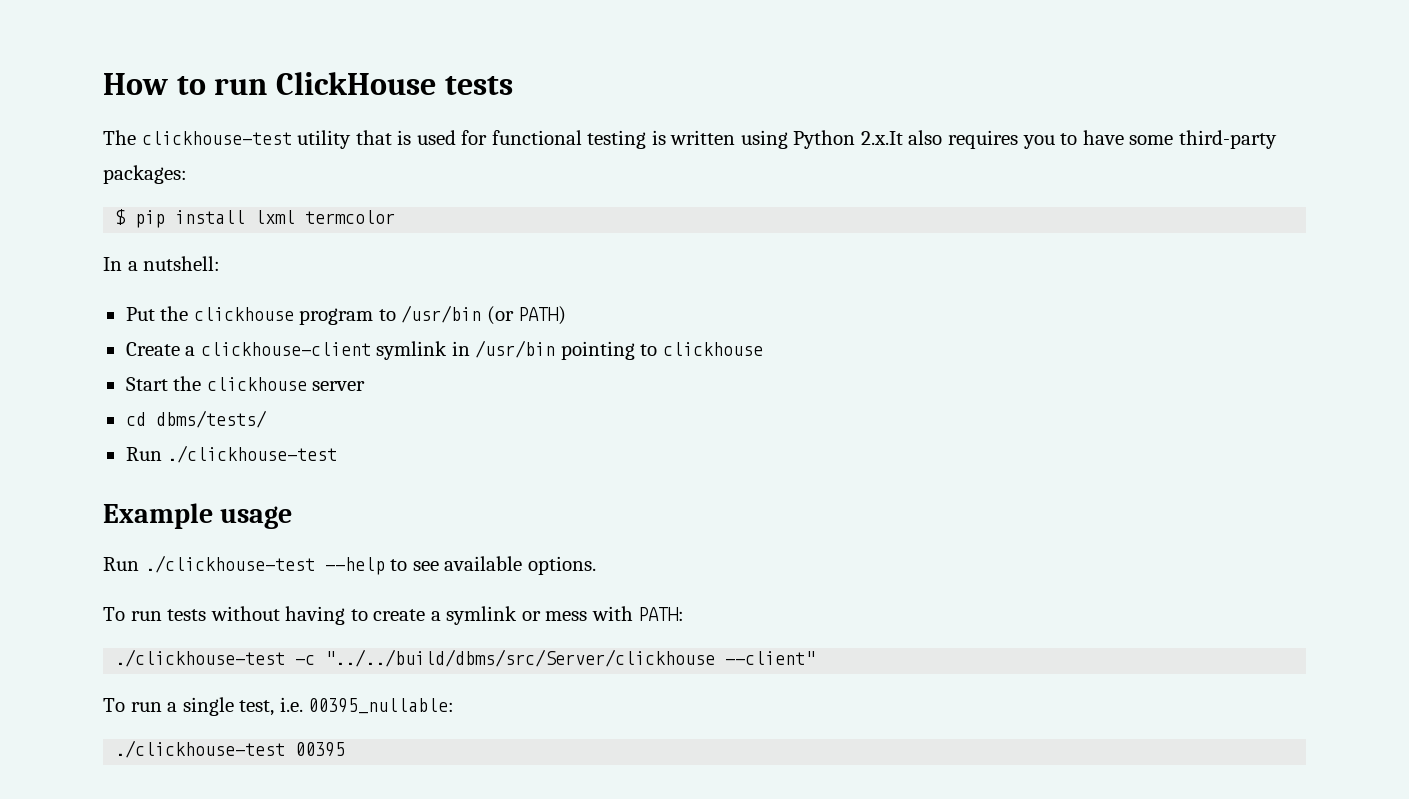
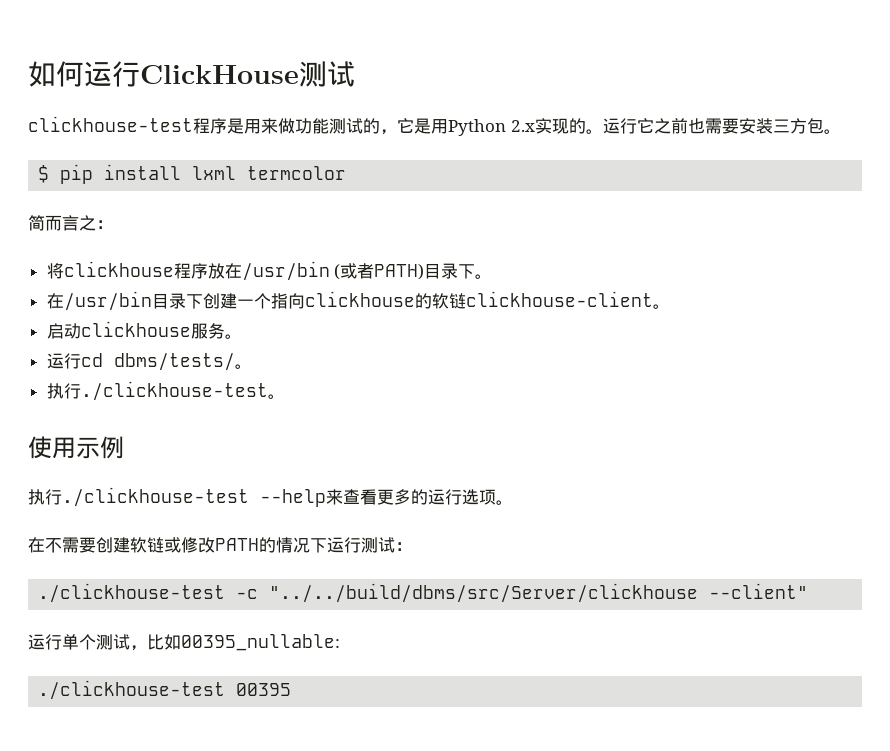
[103,72,513,95] [103,130,1277,149] [103,165,187,184] How to run ClickHouse tests // The clickhouse-test utility that is used for functional testing is written using Python 2.x.It also requires you to have some third-party packages: -> [28,61,355,87] [28,116,841,136] 如何运行ClickHouse测试 // clickhouse-test程序是用来做功能测试的，它是用Python 2.x实现的。运行它之前也需要安装三方包。
[103,256,221,271] [125,305,567,325] [125,340,763,360] [125,376,366,391] In a nutshell: // Put the clickhouse program to /usr/bin (or PATH) // Create a clickhouse-client symlink in /usr/bin pointing to clickhouse // Start the clickhouse server // -> [28,215,113,231] [46,261,493,281] [46,291,670,311] [46,321,242,339] [46,353,81,369] 简而言之： // 将clickhouse程序放在/usr/bin (或者PATH)目录下。 // 在/usr/bin目录下创建一个指向clickhouse的软链clickhouse-client。 // 启动clickhouse服务。 // 运行
[125,445,338,463] [103,503,293,529] [103,555,596,575] [103,606,685,625] [115,649,816,667] [103,697,303,716] // Run ./clickhouse-test // Example usage // Run ./clickhouse-test --help to see available options. // To run tests without having to create a symlink or mess with PATH: // ./clickhouse-test -c "../../build/dbms/src/Server/clickhouse --client" // To run a single test, i.e. -> [234,364,252,369] [46,381,285,401] [28,436,124,459] [28,487,513,507] [28,537,412,553] [38,583,809,603] [28,634,181,651] 。 // 执行./clickhouse-test。 // 使用示例 // 执行./clickhouse-test --help来查看更多的运行选项。 // 在不需要创建软链或修改PATH的情况下运行测试： // ./clickhouse-test -c "../../build/dbms/src/Server/clickhouse --client" // 运行单个测试，比如

